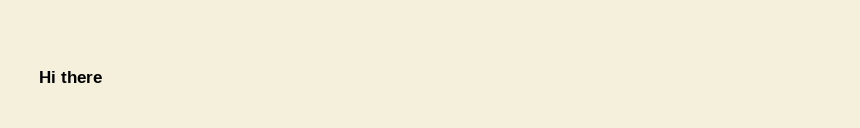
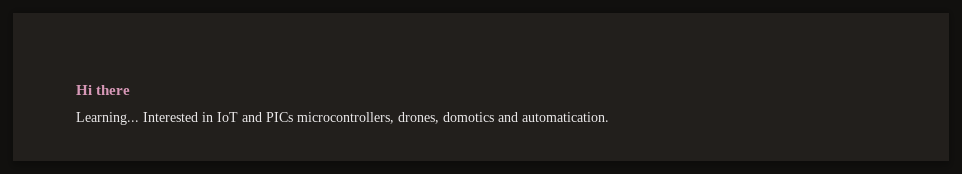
(102, 77) none -> [76,112,609,125] // Learning... Interested in IoT and PICs microcontrollers, drones, domotics and automatication.

